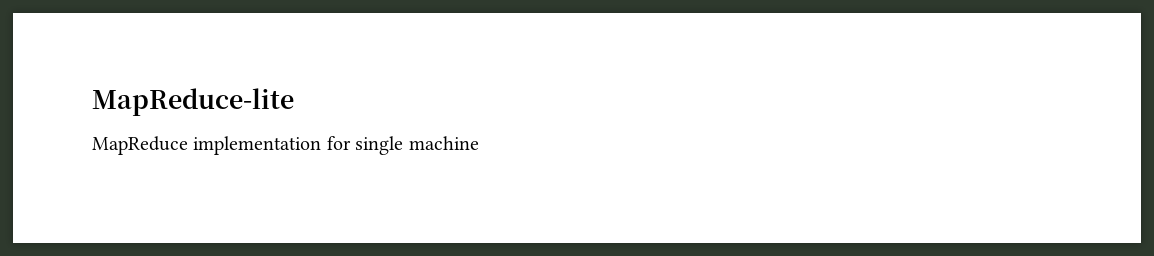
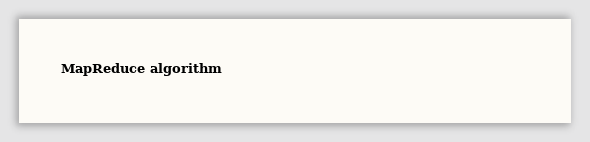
[92,88,294,116] [92,136,479,155] MapReduce-lite // MapReduce implementation for single machine -> [61,63,222,76] MapReduce algorithm

